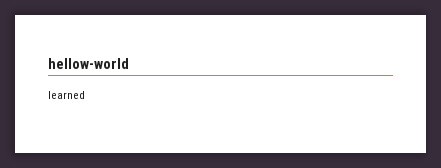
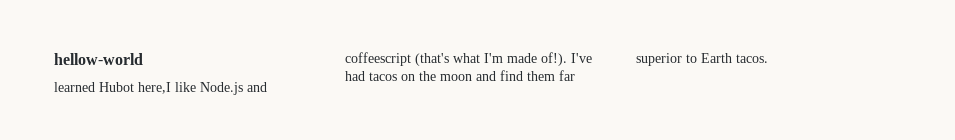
(85, 95) none -> [99,82,267,95] [345,52,592,66] [345,70,575,81] [636,53,768,66] Hubot here,I like Node.js and coffeescript (that's what I'm made of!). I've had tacos on the moon and find them far superior to Earth tacos.

